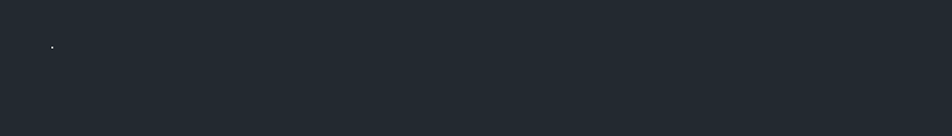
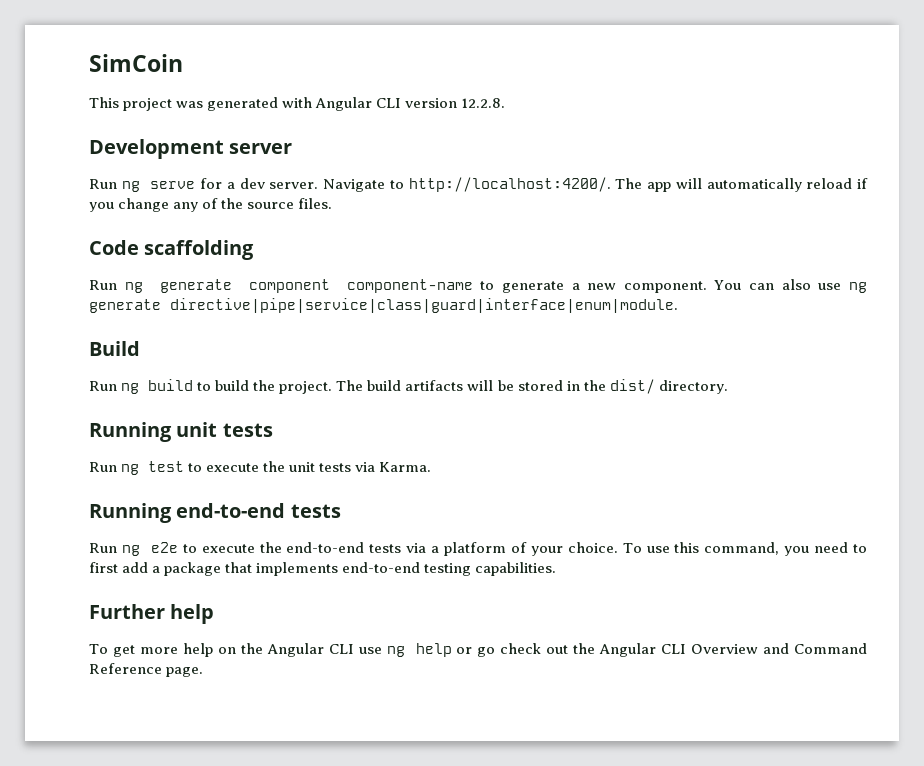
[50,46,55,49] . -> [89,54,183,72] [89,97,506,111] [89,139,293,159] [89,177,869,192] [89,198,333,212] [89,240,255,260] [89,279,867,293] [89,298,678,313] [89,341,140,356] [89,379,728,394] [89,422,273,442] [89,461,432,475] [89,503,341,523] [89,542,868,556] [89,562,557,576] [89,604,215,624] [89,643,868,657] [89,663,204,677] SimCoin // This project was generated with Angular CLI version 12.2.8. // Development server // Run ng serve for a dev server. Navigate to http://localhost:4200/. The app will automatically reload if you change any of the source files. // Code scaffolding // Run ng generate component component-name to generate a new component. You can also use ng generate directive|pipe|service|class|guard|interface|enum|module. // Build // Run ng build to build the project. The build artifacts will be stored in the dist/ directory. // Running unit tests // Run ng test to execute the unit tests via Karma. // Running end-to-end tests // Run ng e2e to execute the end-to-end tests via a platform of your choice. To use this command, you need to first add a package that implements end-to-end testing capabilities. // Further help // To get more help on the Angular CLI use ng help or go check out the Angular CLI Overview and Command Reference page.

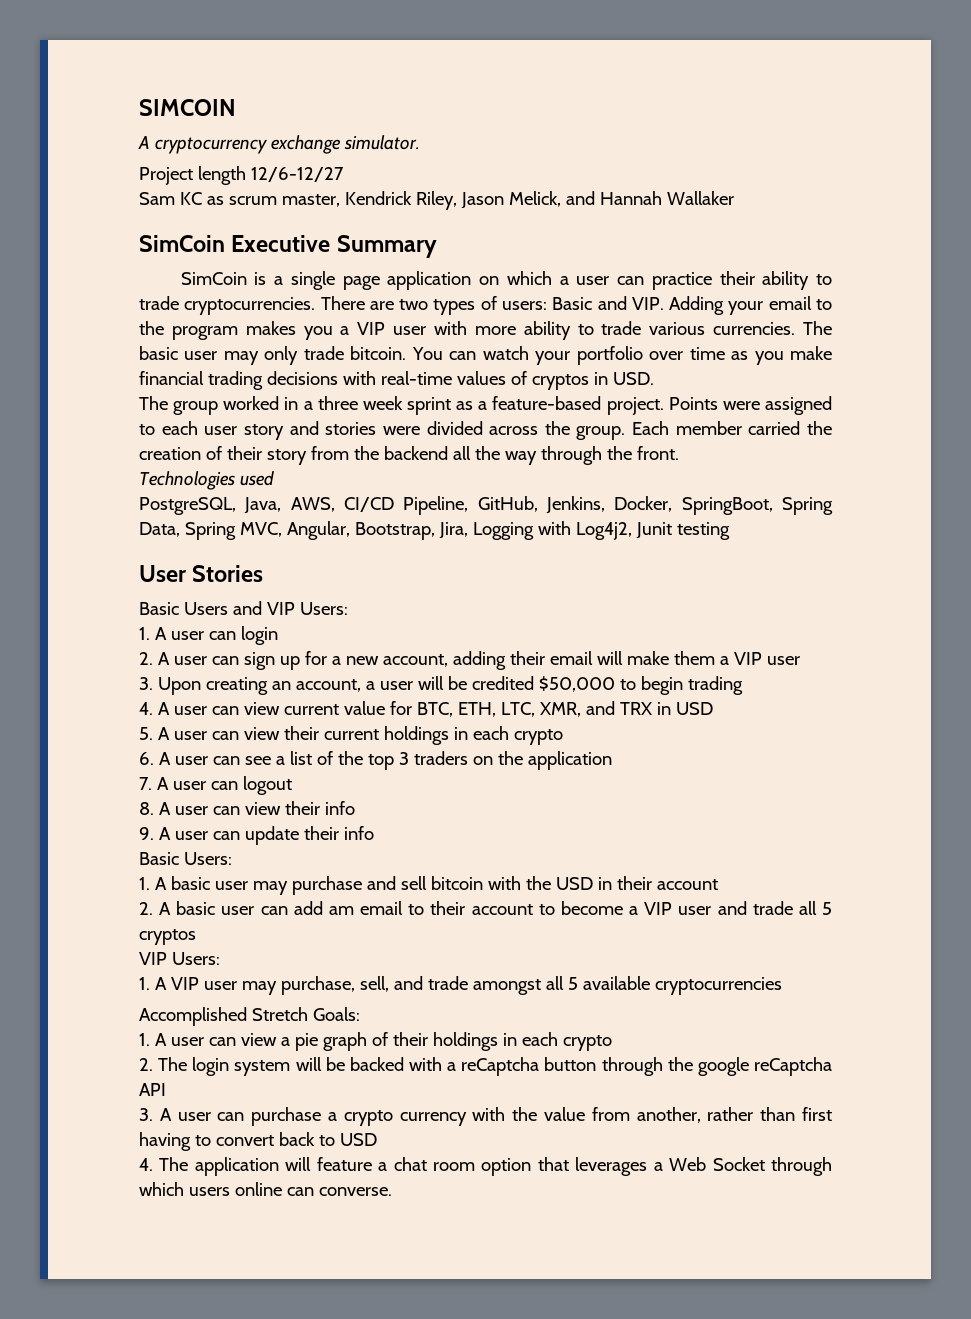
[89,54,183,72] [89,97,506,111] [89,139,293,159] [89,177,869,192] [89,198,333,212] [89,240,255,260] [89,279,867,293] [89,298,678,313] [89,341,140,356] [89,379,728,394] [89,422,273,442] [89,461,432,475] [89,503,341,523] [89,542,868,556] [89,562,557,576] [89,604,215,624] [89,643,868,657] [89,663,204,677] SimCoin // This project was generated with Angular CLI version 12.2.8. // Development server // Run ng serve for a dev server. Navigate to http://localhost:4200/. The app will automatically reload if you change any of the source files. // Code scaffolding // Run ng generate component component-name to generate a new component. You can also use ng generate directive|pipe|service|class|guard|interface|enum|module. // Build // Run ng build to build the project. The build artifacts will be stored in the dist/ directory. // Running unit tests // Run ng test to execute the unit tests via Karma. // Running end-to-end tests // Run ng e2e to execute the end-to-end tests via a platform of your choice. To use this command, you need to first add a package that implements end-to-end testing capabilities. // Further help // To get more help on the Angular CLI use ng help or go check out the Angular CLI Overview and Command Reference page. -> [139,99,236,116] [138,135,420,154] [139,166,344,185] [139,191,734,210] [139,235,437,258] [180,271,832,290] [139,296,833,315] [139,321,833,340] [139,346,833,365] [139,371,654,390] [139,396,832,415] [139,421,832,440] [139,446,679,465] [139,471,274,490] [139,496,833,515] [139,521,730,540] [139,565,264,582] [139,601,348,615] [139,626,278,645] [139,651,800,670] [139,676,743,695] [139,701,713,717] [139,726,563,745] [139,751,612,770] [139,776,292,795] [139,801,355,815] [139,826,374,845] [139,852,232,865] [139,876,718,895] [139,901,832,915] [139,929,196,945] [139,952,220,965] [139,976,782,995] [139,1007,360,1026] [139,1032,612,1051] [139,1057,832,1076] [139,1083,166,1096] [139,1107,832,1126] [139,1132,377,1151] [139,1157,833,1176] [139,1182,392,1196] SIMCOIN // A cryptocurrency exchange simulator. // Project length 12/6-12/27 // Sam KC as scrum master, Kendrick Riley, Jason Melick, and Hannah Wallaker // SimCoin Executive Summary // SimCoin is a single page application on which a user can practice their ability to trade cryptocurrencies. There are two types of users: Basic and VIP. Adding your email to the program makes you a VIP user with more ability to trade various currencies. The basic user may only trade bitcoin. You can watch your portfolio over time as you make financial trading decisions with real-time values of cryptos in USD. // The group worked in a three week sprint as a feature-based project. Points were assigned to each user story and stories were divided across the group. Each member carried the creation of their story from the backend all the way through the front. // Technologies used // PostgreSQL, Java, AWS, CI/CD Pipeline, GitHub, Jenkins, Docker, SpringBoot, Spring Data, Spring MVC, Angular, Bootstrap, Jira, Logging with Log4j2, Junit testing // User Stories // Basic Users and VIP Users: // 1. A user can login // 2. A user can sign up for a new account, adding their email will make them a VIP user // 3. Upon creating an account, a user will be credited $50,000 to begin trading // 4. A user can view current value for BTC, ETH, LTC, XMR, and TRX in USD // 5. A user can view their current holdings in each crypto // 6. A user can see a list of the top 3 traders on the application // 7. A user can logout // 8. A user can view their info // 9. A user can update their info // Basic Users: // 1. A basic user may purchase and sell bitcoin with the USD in their account // 2. A basic user can add am email to their account to become a VIP user and trade all 5 cryptos // VIP Users: // 1. A VIP user may purchase, sell, and trade amongst all 5 available cryptocurrencies // Accomplished Stretch Goals: // 1. A user can view a pie graph of their holdings in each crypto // 2. The login system will be backed with a reCaptcha button through the google reCaptcha API // 3. A user can purchase a crypto currency with the value from another, rather than first having to convert back to USD // 4. The application will feature a chat room option that leverages a Web Socket through which users online can converse.

